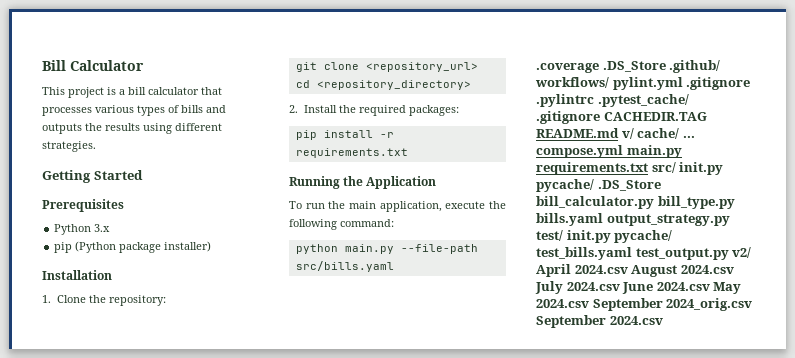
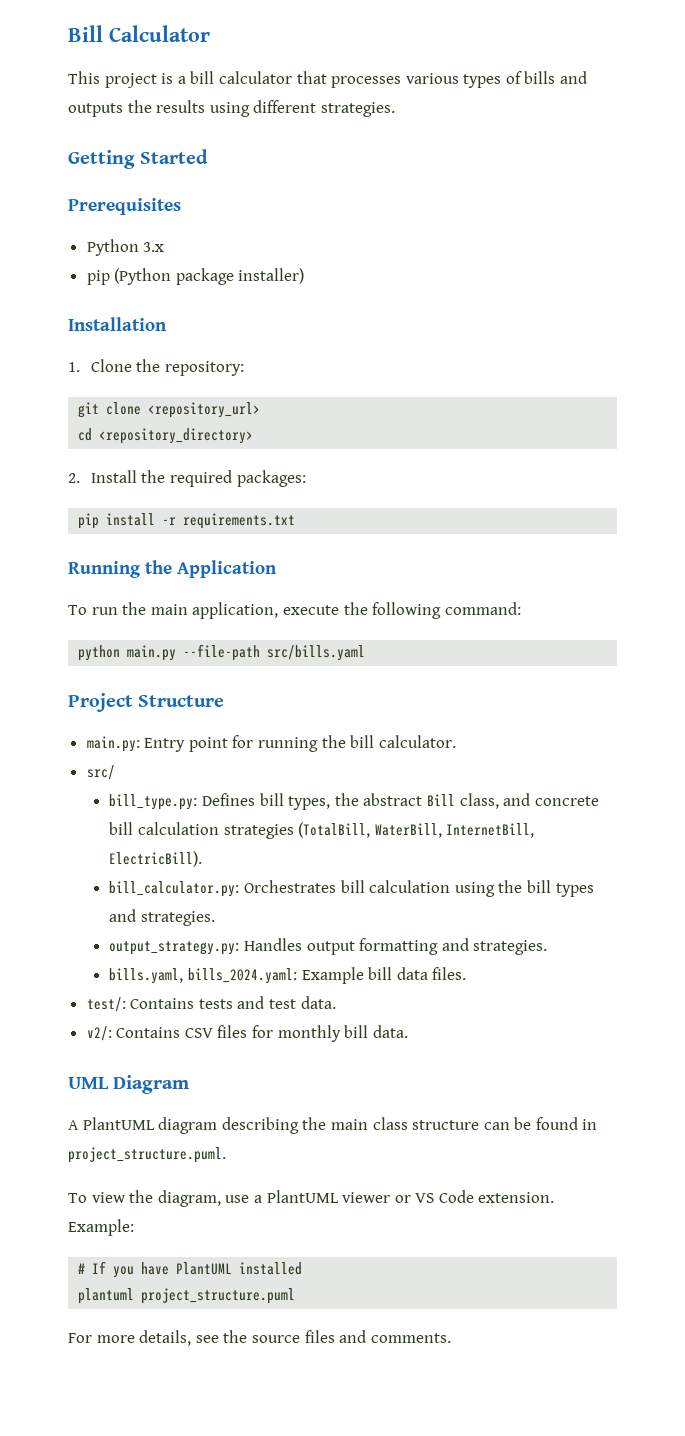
[536,60,721,73] [535,77,751,90] [536,94,689,107] [536,111,707,124] [536,128,695,139] [536,145,682,158] [536,162,724,175] [536,179,661,192] [536,196,735,209] [536,213,730,226] [536,230,673,243] [536,247,752,260] [536,264,734,277] [535,281,742,294] [536,298,753,311] [536,315,663,328] .coverage .DS_Store .github/ workflows/ pylint.yml .gitignore .pylintrc .pytest_cache/ .gitignore CACHEDIR.TAG README.md v/ cache/ ... compose.yml main.py requirements.txt src/ init.py pycache/ .DS_Store bill_calculator.py bill_type.py bills.yaml output_strategy.py test/ init.py pycache/ test_bills.yaml test_output.py v2/ April 2024.csv August 2024.csv July 2024.csv June 2024.csv May 2024.csv September 2024_orig.csv September 2024.csv -> [68,693,225,712] [86,735,456,752] [86,765,115,780] [109,793,599,810] [109,822,535,839] [109,851,203,867] [109,880,594,897] [109,909,216,926] [109,938,548,955] [109,967,467,984] [86,996,336,1012] [86,1025,408,1042] [68,1075,190,1094] [68,1117,598,1134] [68,1147,226,1163] [68,1190,555,1207] [68,1219,134,1236] [78,1261,303,1278] [78,1288,296,1304] [68,1330,451,1346] Project Structure // main.py: Entry point for running the bill calculator. // src/ // bill_type.py: Defines bill types, the abstract Bill class, and concrete bill calculation strategies (TotalBill, WaterBill, InternetBill, ElectricBill). // bill_calculator.py: Orchestrates bill calculation using the bill types and strategies. // output_strategy.py: Handles output formatting and strategies. // bills.yaml, bills_2024.yaml: Example bill data files. // test/: Contains tests and test data. // v2/: Contains CSV files for monthly bill data. // UML Diagram // A PlantUML diagram describing the main class structure can be found in project_structure.puml. // To view the diagram, use a PlantUML viewer or VS Code extension. Example: // # If you have PlantUML installed // plantuml project_structure.puml // For more details, see the source files and comments.

